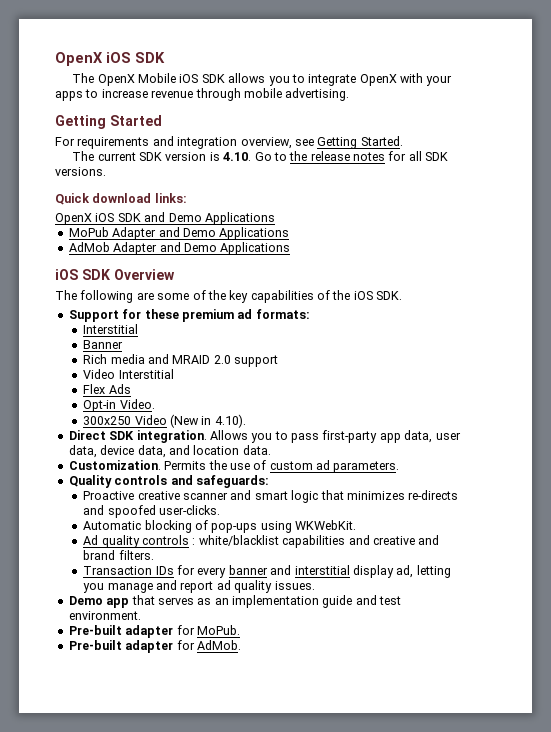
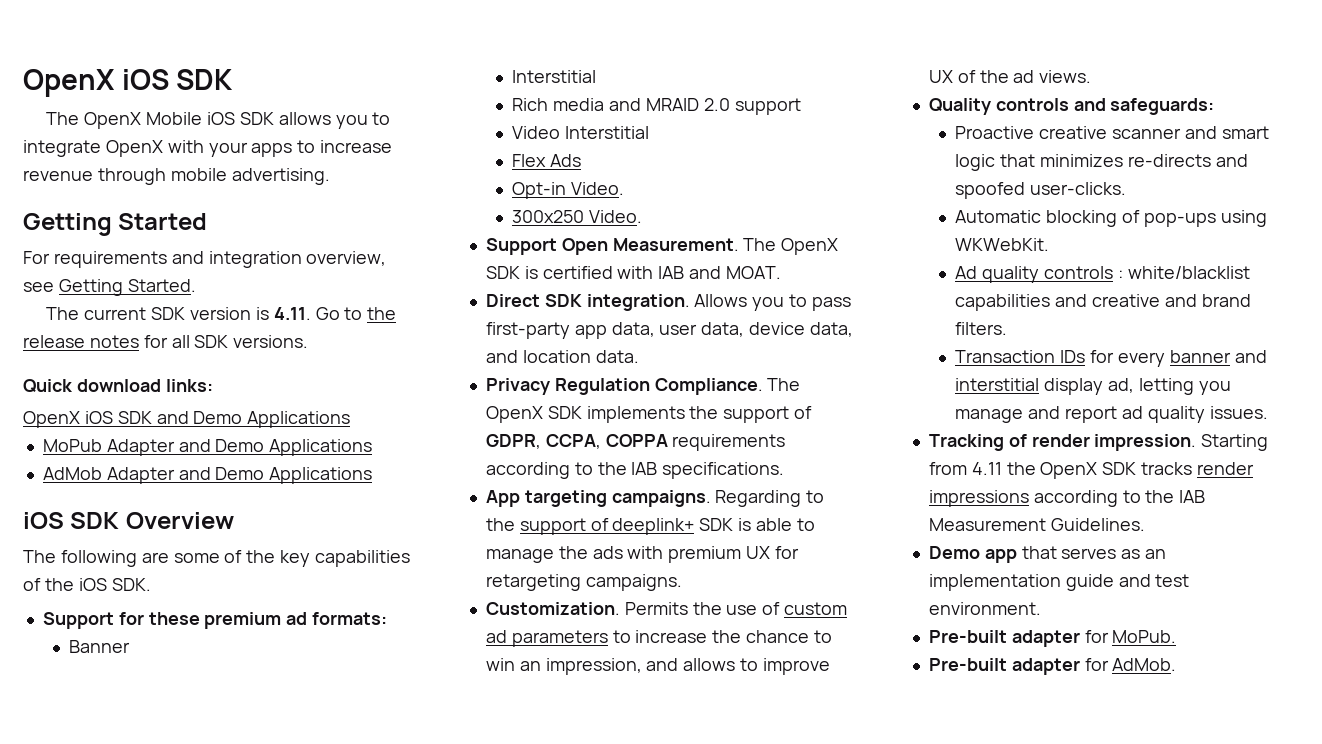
[223,152,252,161] 4.10. -> [273,307,311,320] 4.11.
[83,324,139,334] [83,340,124,349] // Interstitial // Banner -> [69,640,131,653] [512,70,597,83] // Banner // Interstitial
[134,414,246,428] Video (New in 4.10). -> [589,210,643,223] [485,238,839,255] [485,266,781,279] Video. // Support Open Measurement. The OpenX SDK is certified with IAB and MOAT.
(271, 450) none -> [485,378,801,395] [485,406,813,423] [485,434,786,451] [485,462,785,479] [485,490,825,507] [485,518,815,535] [485,546,799,563] [485,574,682,591] // Privacy Regulation Compliance. The OpenX SDK implements the support of GDPR, CCPA, COPPA requirements according to the IAB specifications. // App targeting campaigns. Regarding to the support of deeplink+ SDK is able to manage the ads with premium UX for retargeting campaigns.
[333,461,400,473] parameters. -> [511,630,832,647] [485,658,830,675] [928,70,1092,83] parameters to increase the chance to win an impression, and allows to improve UX of the ad views.
(315, 585) none -> [928,434,1269,451] [928,462,1254,479] [928,490,1206,507] [928,518,1145,531] // Tracking of render impression. Starting from 4.11 the OpenX SDK tracks render impressions according to the IAB Measurement Guidelines.

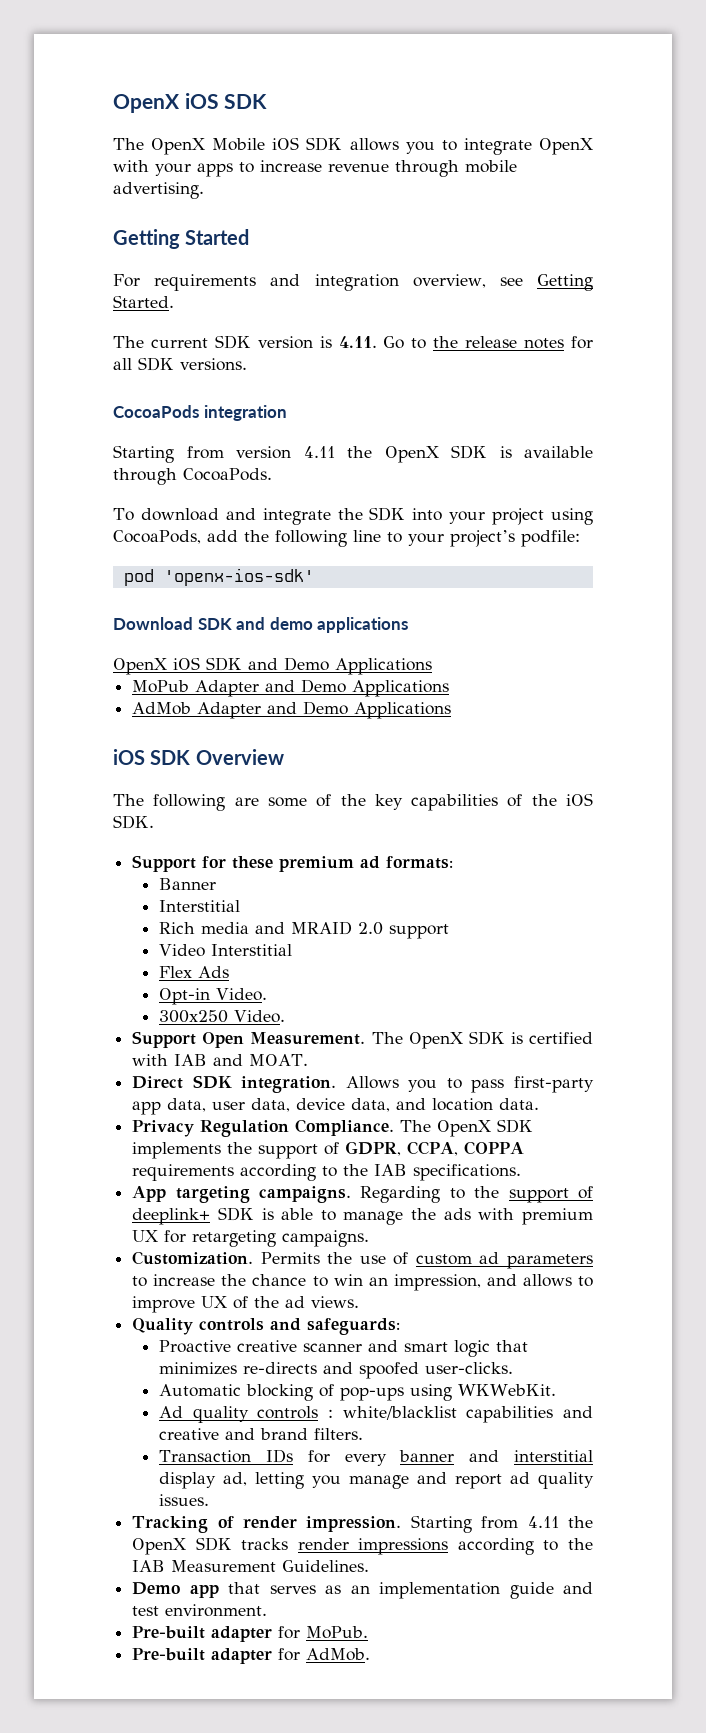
[23,379,213,393] Quick download links: -> [113,405,287,421] [113,445,593,463] [113,468,272,485] [113,507,593,525] [113,530,580,547] [123,568,314,586] [113,617,409,633] CocoaPods integration // Starting from version 4.11 the OpenX SDK is available through CocoaPods. // To download and integrate the SDK into your project using CocoaPods, add the following line to your project’s podfile: // pod 'openx-ios-sdk' // Download SDK and demo applications

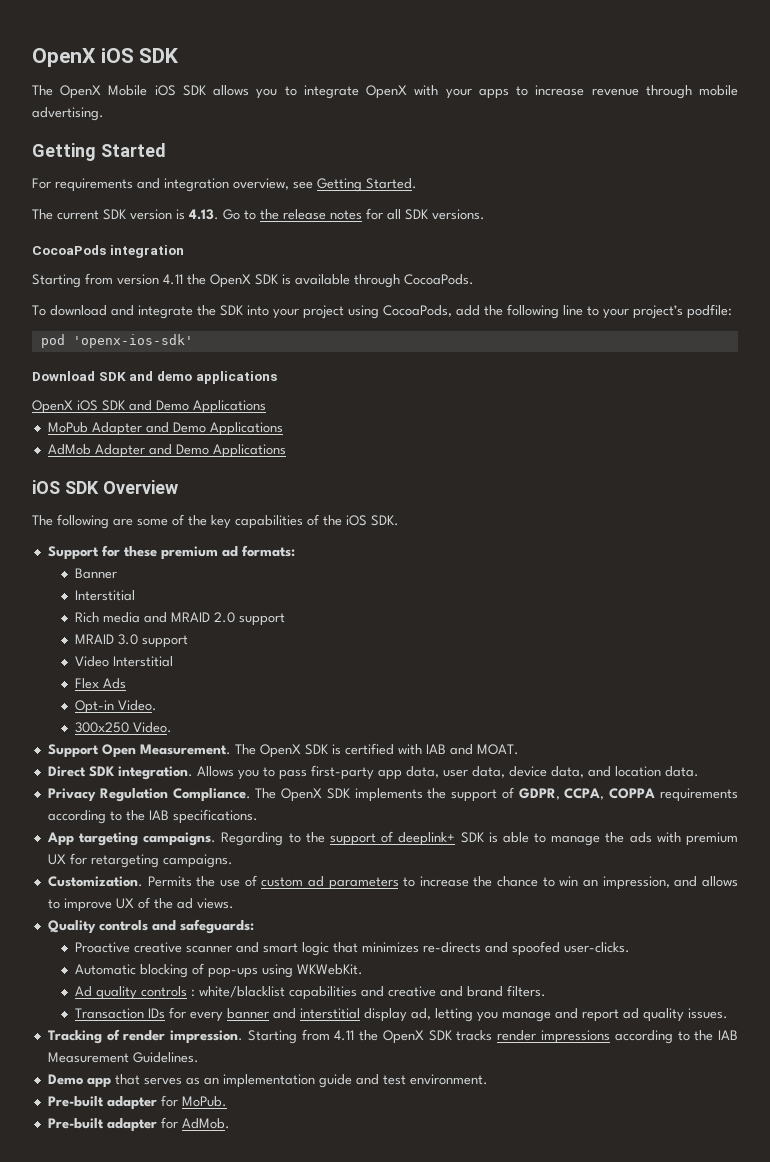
[338,336,377,348] 4.11. -> [189,209,219,220] 4.13.
(450, 931) none -> [75,634,189,648] // MRAID 3.0 support

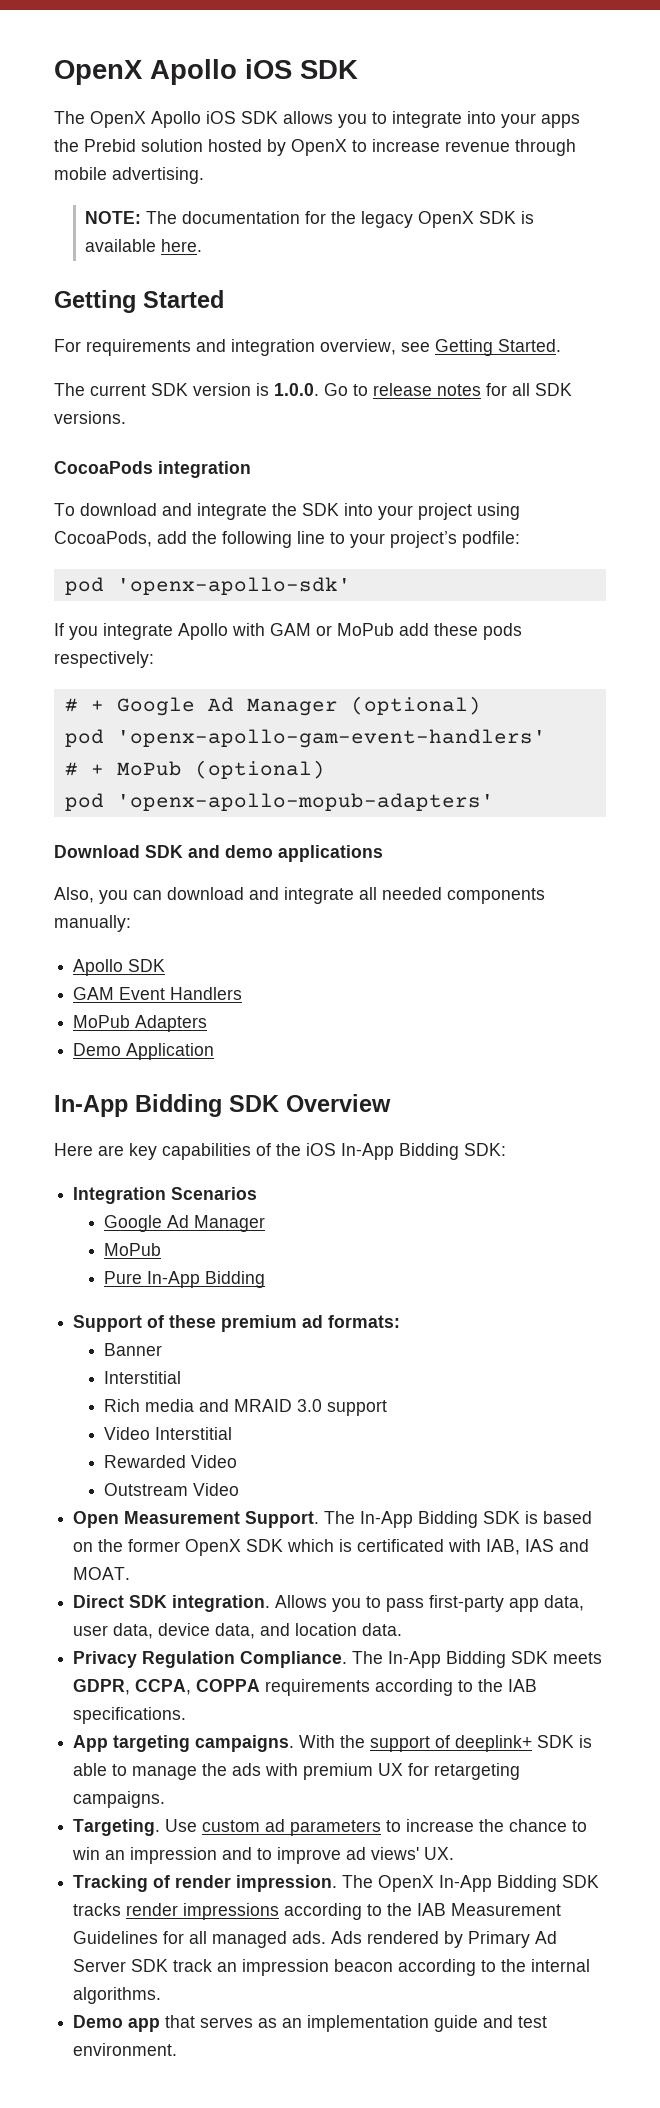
[32,48,96,67] OpenX -> [54,59,237,85] OpenX Apollo
[108,85,148,96] Mobile -> [151,111,201,128] Apollo
[366,85,509,99] OpenX with your apps -> [467,111,580,128] [54,139,347,156] into your apps the Prebid solution hosted by OpenX
(104, 114) none -> [85,211,535,228] [85,239,203,252] // NOTE: The documentation for the legacy OpenX SDK is available here.
[189,209,219,220] 4.13. -> [274,383,319,396] 1.0.0.
[260,209,279,220] the -> (368, 390) none
[32,273,474,288] // Starting from version 4.11 the OpenX SDK is available through CocoaPods. -> (251, 469) none
[72,334,193,348] 'openx-ios-sdk' -> [116,577,351,595] [54,623,522,640] [54,651,154,668] [64,696,481,716] [64,729,546,748] [64,760,325,779] [64,793,494,811] 'openx-apollo-sdk' // If you integrate Apollo with GAM or MoPub add these pods respectively: // # + Google Ad Manager (optional) // pod 'openx-apollo-gam-event-handlers' // # + MoPub (optional) // pod 'openx-apollo-mopub-adapters'
[32,400,266,414] [47,422,283,436] [47,444,286,458] [32,480,178,494] [32,514,207,529] OpenX iOS SDK and Demo Applications // MoPub Adapter and Demo Applications // AdMob Adapter and Demo Applications // iOS SDK Overview // The following are some of the -> [54,887,545,904] [54,915,131,932] [73,959,166,976] [73,987,243,1000] [73,1015,208,1032] [73,1043,215,1060] [54,1094,391,1117] [54,1143,124,1156] Also, you can download and integrate all needed components manually: // Apollo SDK // GAM Event Handlers // MoPub Adapters // Demo Application // In-App Bidding SDK Overview // Here are
[371,515,399,526] [47,545,120,560] SDK. // Support for -> [341,1143,506,1160] [73,1187,258,1204] [104,1215,266,1232] [104,1243,162,1256] [104,1271,266,1288] [73,1315,165,1332] In-App Bidding SDK: // Integration Scenarios // Google Ad Manager // MoPub // Pure In-App Bidding // Support of
[214,612,286,626] [75,634,115,644] 2.0 support // MRAID -> (293, 1405) none
[75,678,127,689] [75,700,158,714] [75,722,173,733] [47,743,446,758] Flex Ads // Opt-in Video. // 300x250 Video. // Support Open Measurement. The OpenX SDK is certified with IAB -> [104,1455,238,1468] [104,1483,240,1496] [73,1511,593,1528] [73,1539,555,1556] Rewarded Video // Outstream Video // Open Measurement Support. The In-App Bidding SDK is based on the former OpenX SDK which is certificated with IAB, IAS
[281,787,514,802] OpenX SDK implements the support of -> [388,1651,603,1668] In-App Bidding SDK meets
[221,832,301,846] Regarding to -> [299,1735,336,1748] With
[47,875,257,887] Customization. Permits the use of -> [73,1819,198,1836] Targeting. Use
[602,876,738,890] [47,897,234,912] [47,919,254,934] [75,941,631,956] [75,963,364,978] [75,985,547,1000] [75,1007,729,1022] impression, and allows to improve UX of the ad views. // Quality controls and safeguards: // Proactive creative scanner and smart logic that minimizes re-directs and spoofed user-clicks. // Automatic blocking of pop-ups using WKWebKit. // Ad quality controls : white/blacklist capabilities and creative and brand filters. // Transaction IDs for every banner and interstitial display ad, letting you manage and report ad quality issues. -> [130,1847,455,1864] impression and to improve ad views' UX.
[247,1029,424,1044] Starting from 4.11 the OpenX -> [342,1875,558,1892] The OpenX In-App Bidding
[132,1052,199,1063] Guidelines. -> [73,1931,558,1948] [73,1959,591,1976] [73,1987,162,2004] Guidelines for all managed ads. Ads rendered by Primary Ad Server SDK track an impression beacon according to the internal algorithms.
[47,1095,227,1110] [47,1117,230,1132] // Pre-built adapter for MoPub. // Pre-built adapter for AdMob. -> (178, 2049) none

